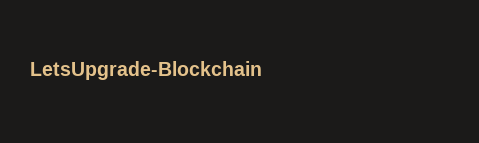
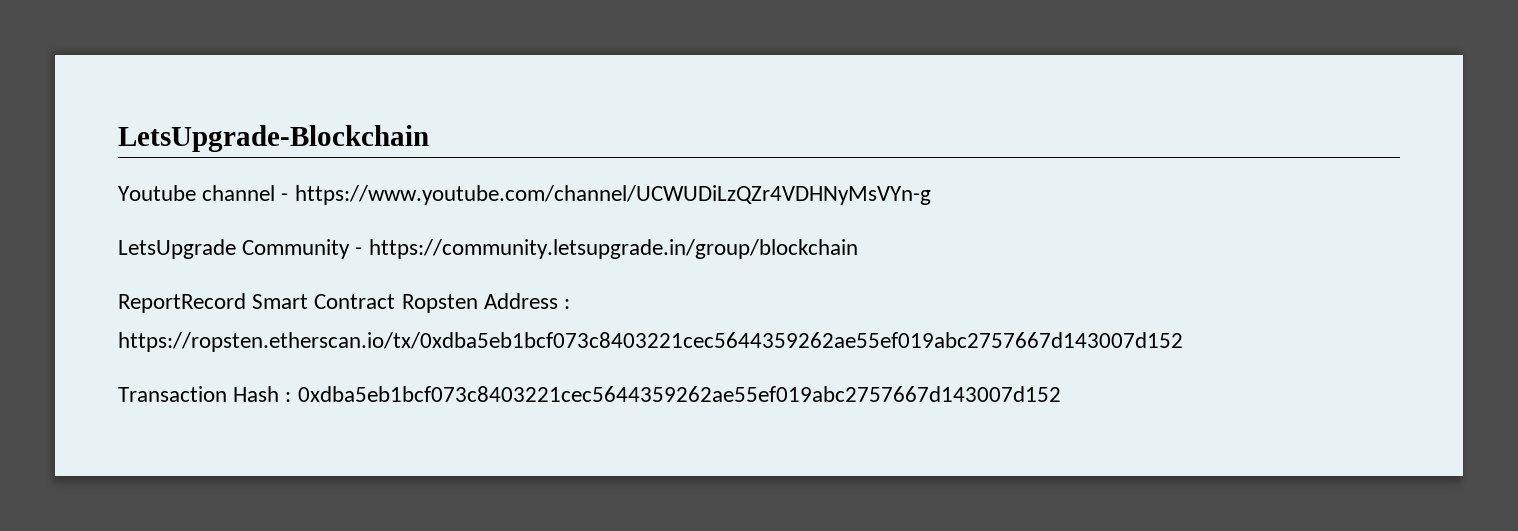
(262, 70) none -> [118,185,931,205] [118,239,858,259] [118,293,571,313] [118,332,1183,352] [118,386,1061,402] // Youtube channel - https://www.youtube.com/channel/UCWUDiLzQZr4VDHNyMsVYn-g // LetsUpgrade Community - https://community.letsupgrade.in/group/blockchain // ReportRecord Smart Contract Ropsten Address : https://ropsten.etherscan.io/tx/0xdba5eb1bcf073c8403221cec5644359262ae55ef019abc2757667d143007d152 // Transaction Hash : 0xdba5eb1bcf073c8403221cec5644359262ae55ef019abc2757667d143007d152

